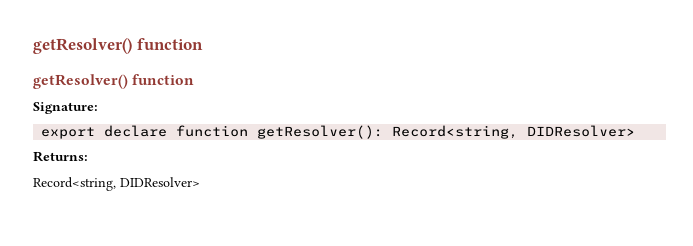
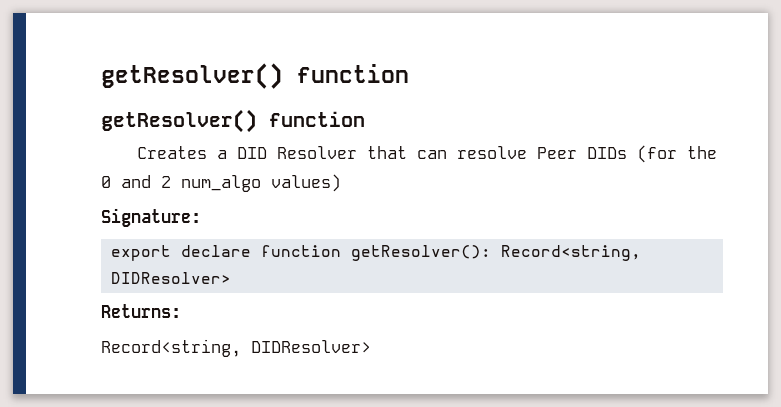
(195, 79) none -> [137,145,718,163] [101,174,341,192] // Creates a DID Resolver that can resolve Peer DIDs (for the 0 and 2 num_algo values)

